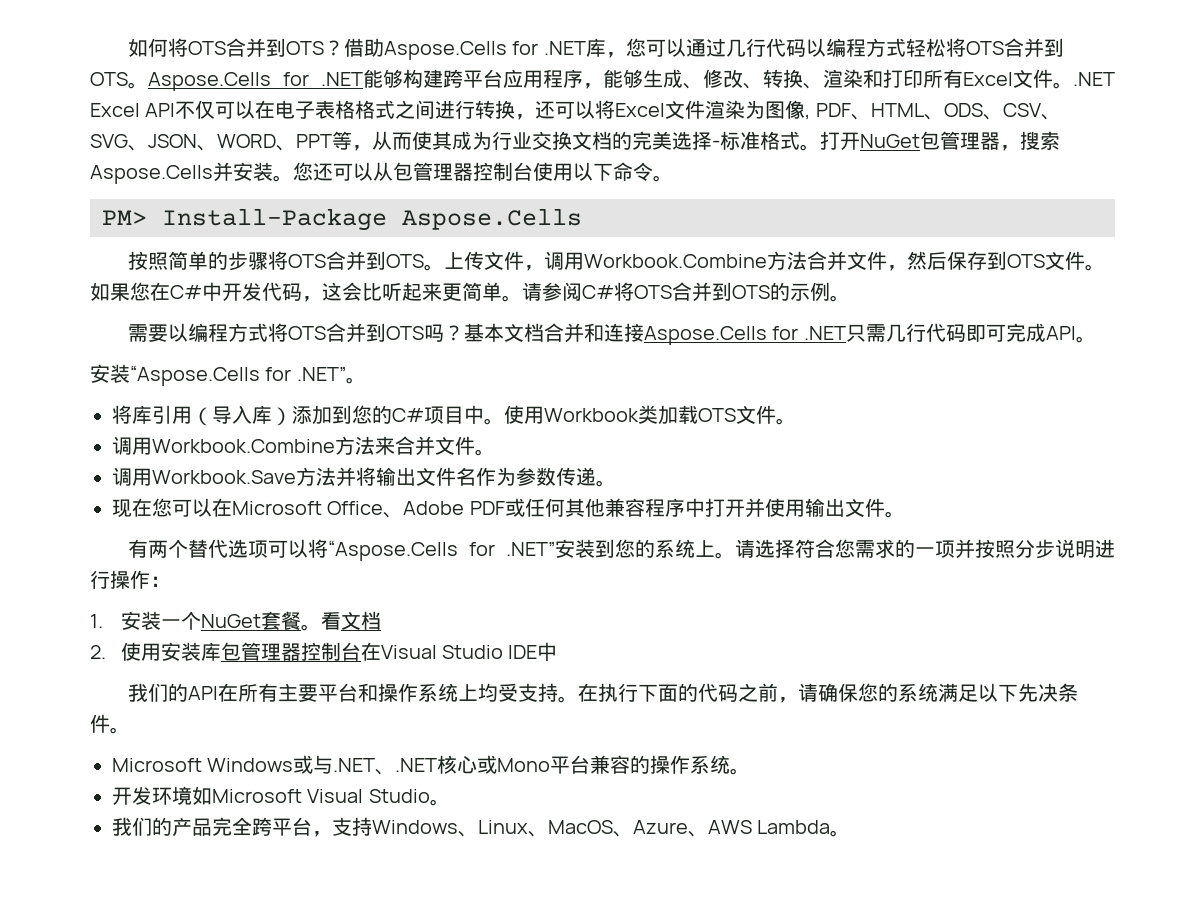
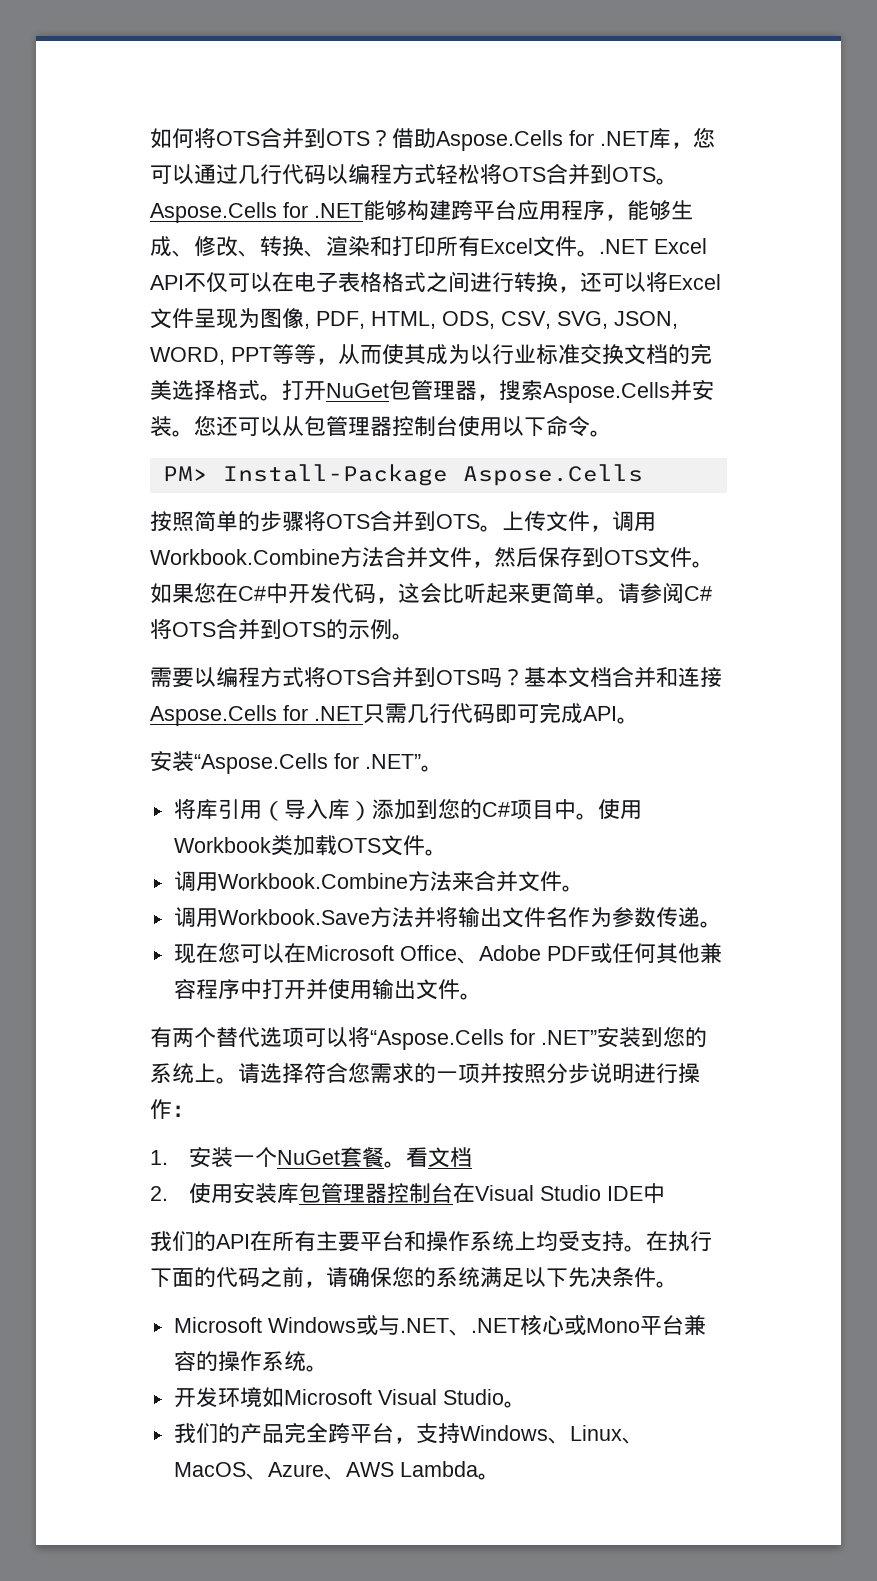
[705,100,746,119] 渲染 -> [194,308,238,329] 呈现
[815,103,1061,120] [90,134,332,151] PDF、HTML、ODS、CSV、SVG、JSON、WORD、PPT -> [316,311,678,329] [150,344,294,365] PDF, HTML, ODS, CSV, SVG, JSON, WORD, PPT等
[492,131,532,150] 行业 -> [470,344,580,365] 以行业标准
[712,131,760,150] -标准 -> (216, 390) none

